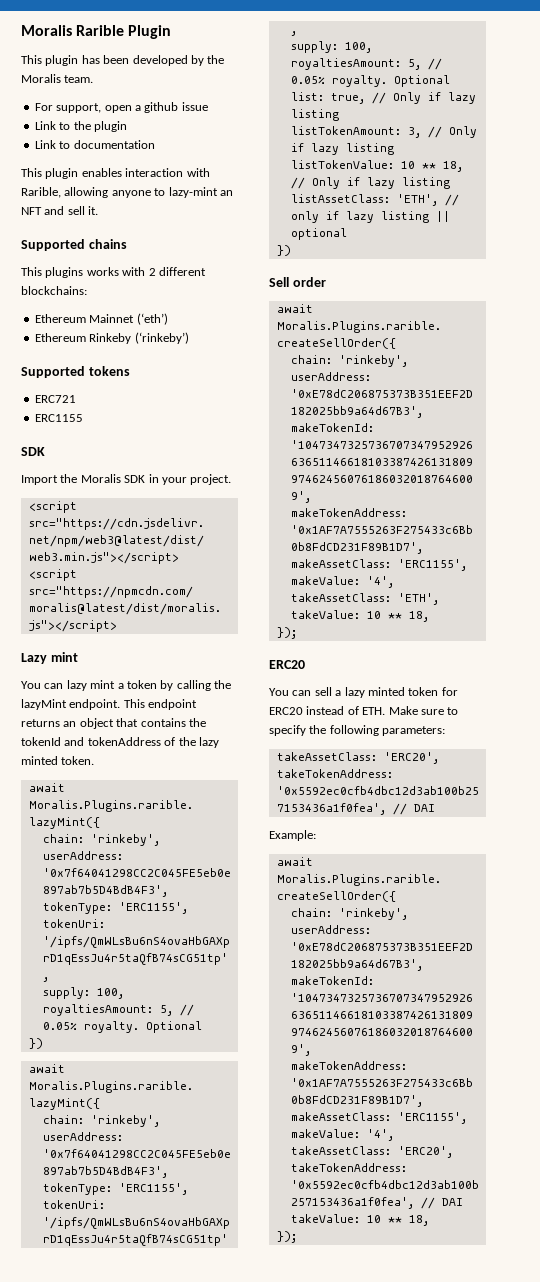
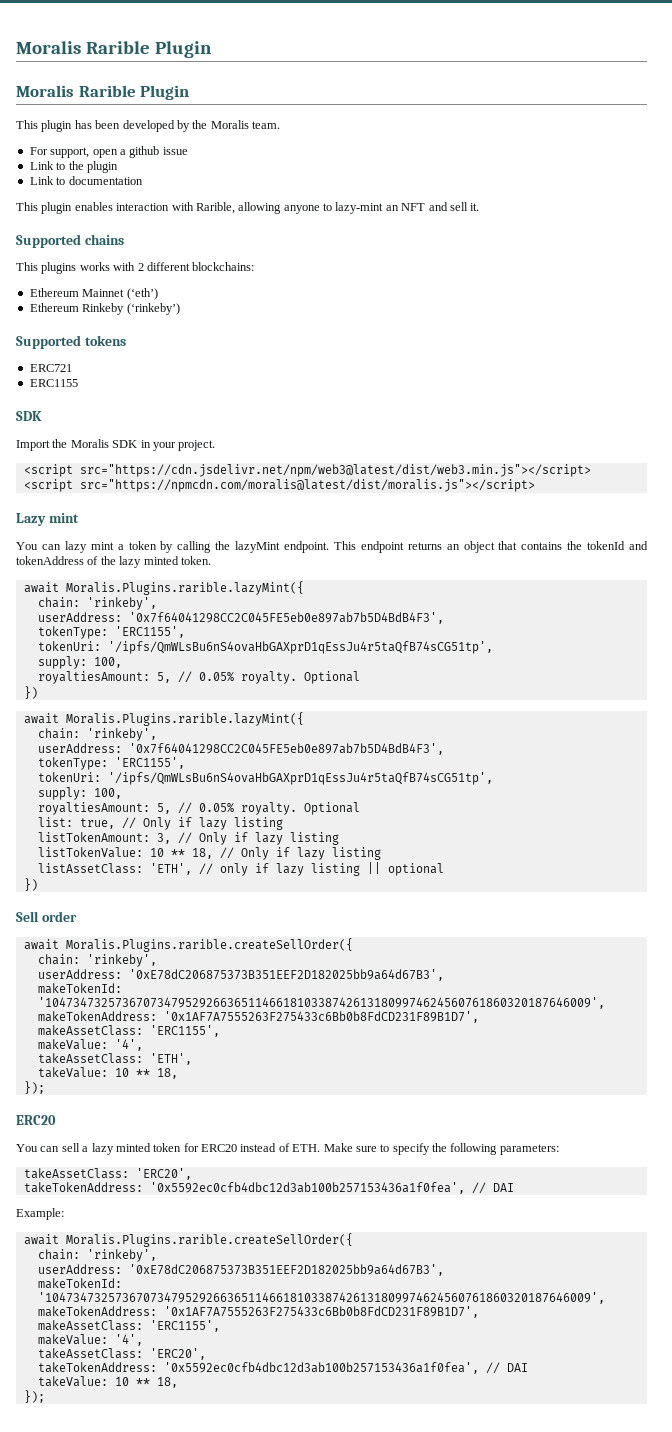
[21,25,172,39] Moralis Rarible Plugin -> [16,41,213,58] [16,85,190,100] Moralis Rarible Plugin // Moralis Rarible Plugin

